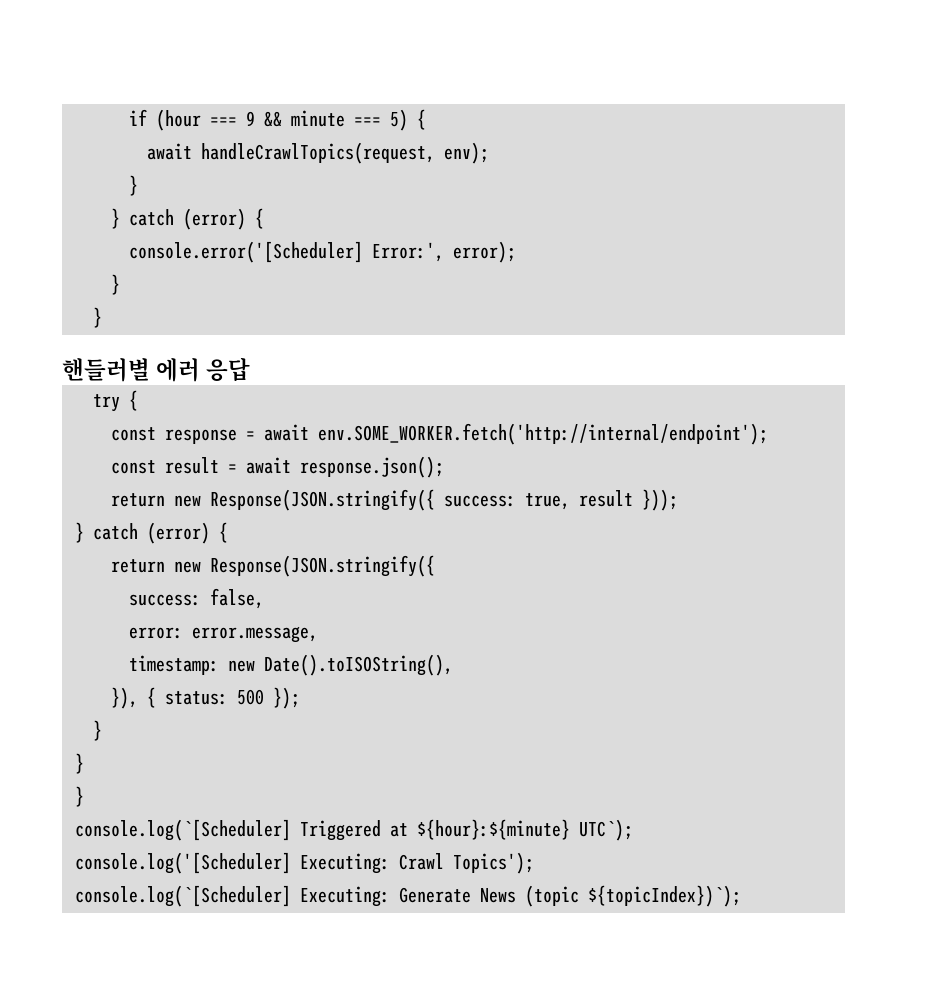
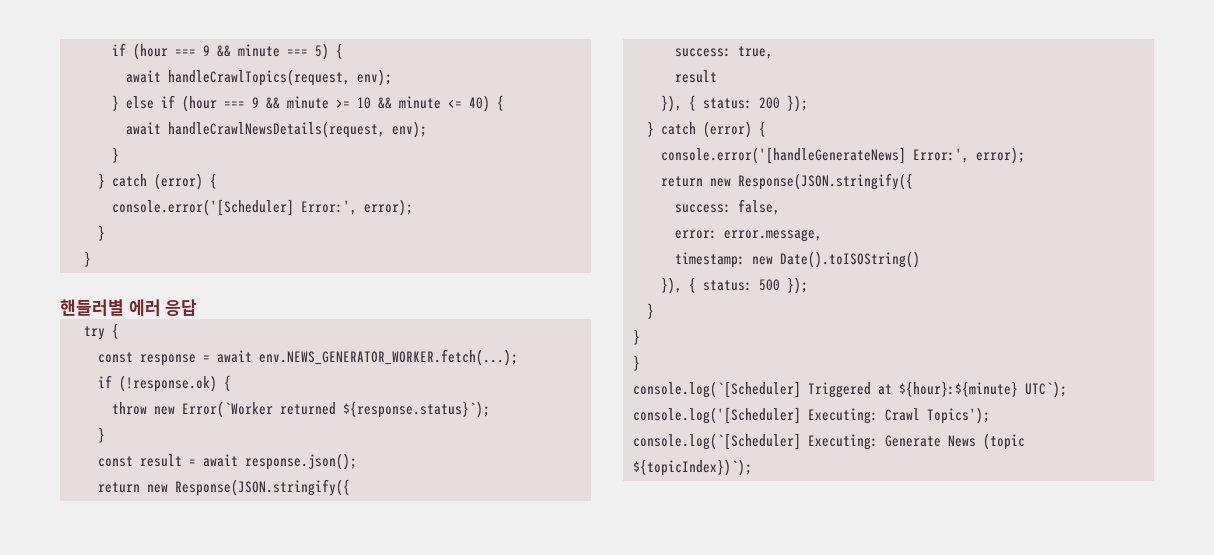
(489, 153) none -> [111,95,504,112] [125,121,427,138] // } else if (hour === 9 && minute >= 10 && minute <= 40) { // await handleCrawlNewsDetails(request, env);
[317,423,768,445] env.SOME_WORKER.fetch('http://internal/endpoint'); -> [258,349,518,366] [97,375,231,392] [111,401,490,418] [97,427,105,443] env.NEWS_GENERATOR_WORKER.fetch(...); // if (!response.ok) { // throw new Error(`Worker returned ${response.status}`); // }
(435, 500) none -> (350, 487) //
[578,489,678,511] [74,522,228,544] result })); // } catch (error) { -> [674,70,717,83] [660,95,808,112] [646,121,766,138] [660,147,1025,164] // result // }), { status: 200 }); // } catch (error) { // console.error('[handleGenerateNews] Error:', error);
[263,654,453,676] Date().toISOString(), -> [779,251,920,268] Date().toISOString()

